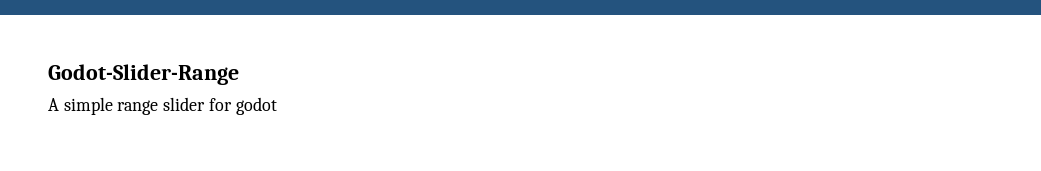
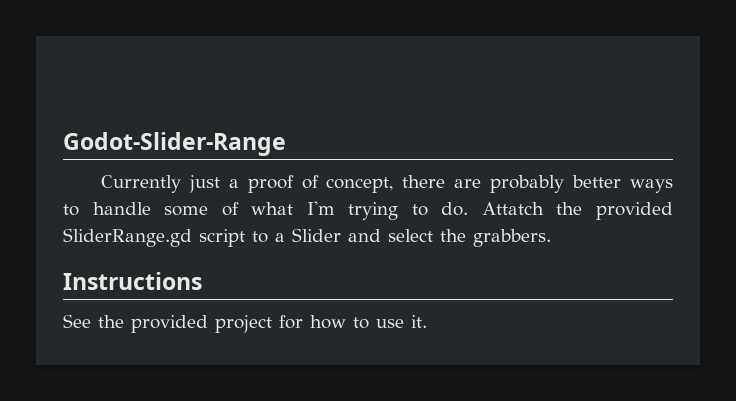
[48,97,277,115] A simple range slider for godot -> [100,175,674,193] [63,201,673,220] [63,228,551,247] [63,272,202,290] [63,314,427,333] Currently just a proof of concept, there are probably better ways to handle some of what I'm trying to do. Attatch the provided SliderRange.gd script to a Slider and select the grabbers. // Instructions // See the provided project for how to use it.

